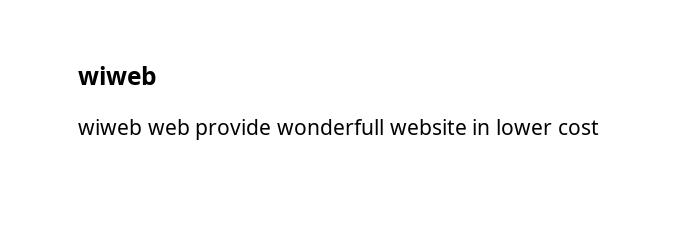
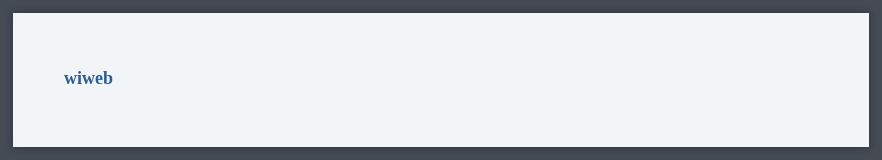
[78,66,157,85] [78,119,599,140] wiweb // wiweb web provide wonderfull website in lower cost -> [64,71,113,84] wiweb

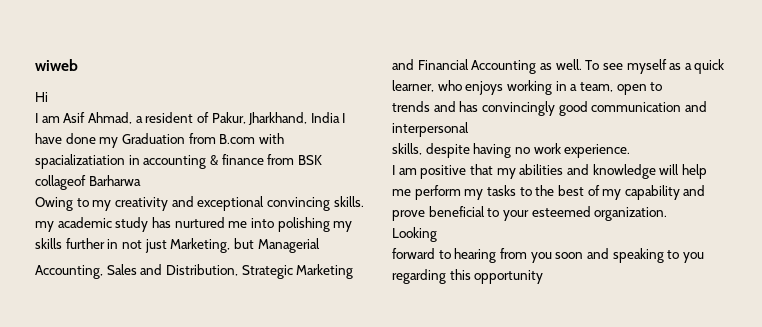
(113, 77) none -> [35,92,48,102] [35,112,346,125] [35,133,284,148] [35,154,322,169] [35,175,141,190] [35,196,364,211] [35,217,353,232] [35,238,320,253] [35,264,354,279] [392,59,725,74] [392,80,663,95] [392,101,707,116] [392,122,469,137] [392,143,631,158] [392,164,707,179] [392,185,706,200] [392,206,668,221] [392,227,437,242] [392,248,704,263] [392,269,544,284] // Hi // I am Asif Ahmad, a resident of Pakur, Jharkhand, India I have done my Graduation from B.com with spacializatiation in accounting & finance from BSK collageof Barharwa // Owing to my creativity and exceptional convincing skills. my academic study has nurtured me into polishing my skills further in not just Marketing, but Managerial // Accounting, Sales and Distribution, Strategic Marketing and Financial Accounting as well. To see myself as a quick learner, who enjoys working in a team, open to // trends and has convincingly good communication and interpersonal // skills, despite having no work experience. // I am positive that my abilities and knowledge will help me perform my tasks to the best of my capability and prove beneficial to your esteemed organization. // Looking // forward to hearing from you soon and speaking to you regarding this opportunity

